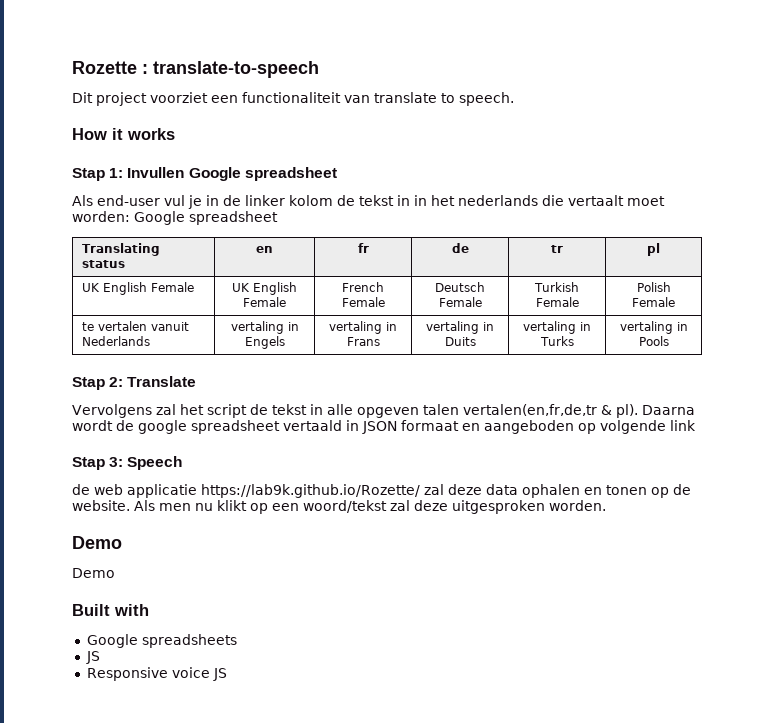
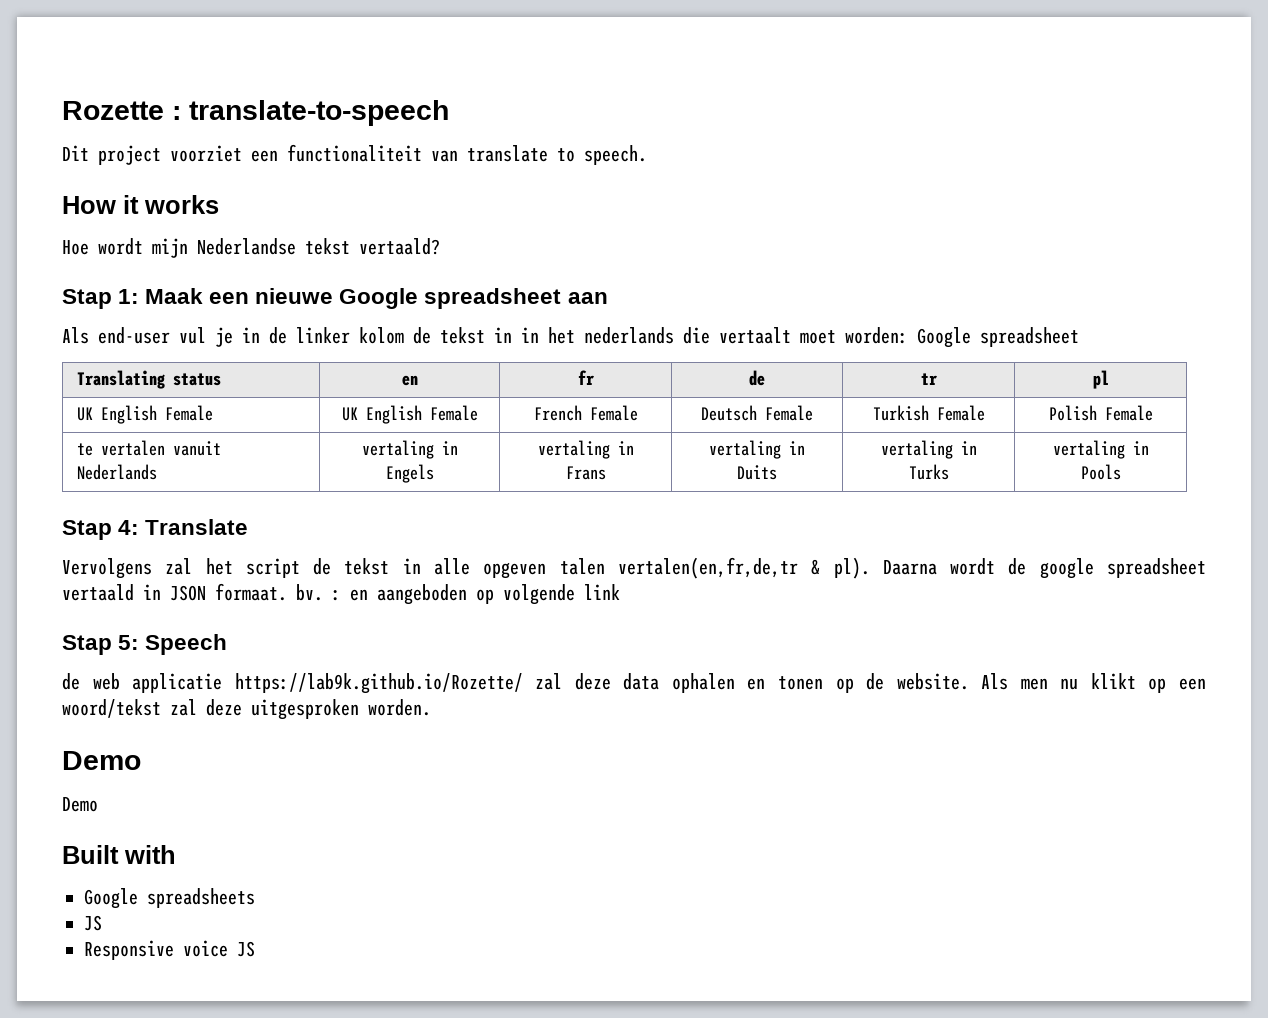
(175, 134) none -> [62,238,440,258] // Hoe wordt mijn Nederlandse tekst vertaald?
[127,167,337,181] Invullen Google spreadsheet -> [145,288,608,309] Maak een nieuwe Google spreadsheet aan
[109,377,124,387] 2: -> [118,520,140,535] 4:
[401,420,459,431] formaat -> [215,583,341,601] formaat. bv. :
[109,457,124,467] 3: -> [118,635,140,650] 5:

